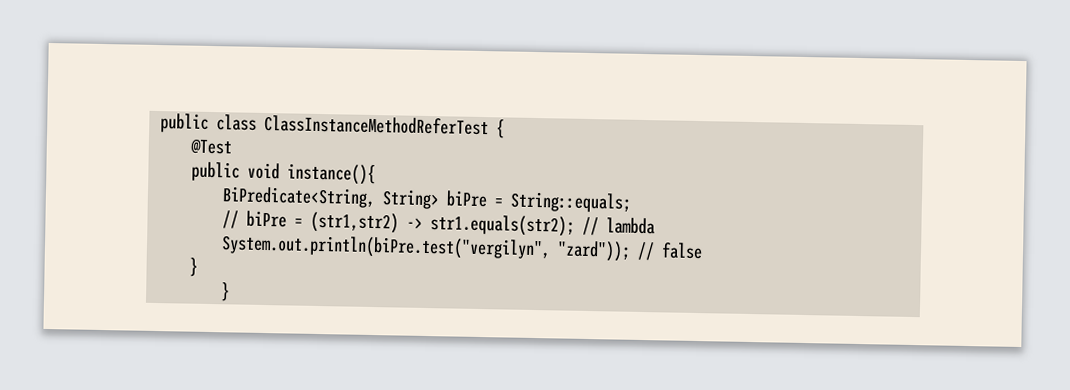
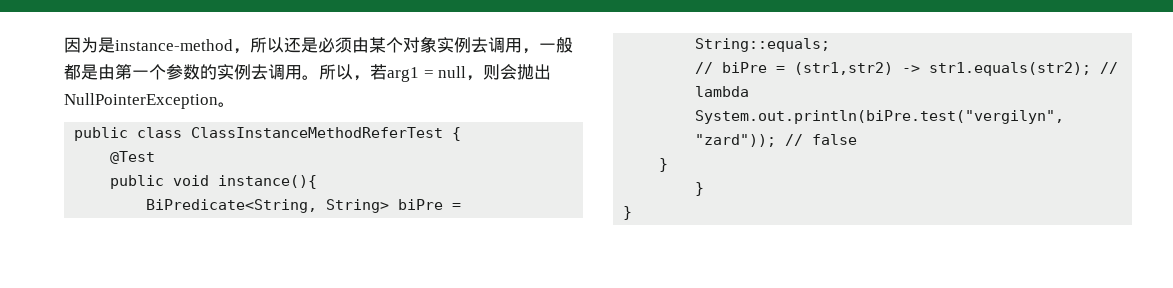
(160, 123) none -> [64,36,573,54] [64,64,552,82] [64,93,235,109] 因为是instance-method，所以还是必须由某个对象实例去调用，一般都是由第一个参数的实例去调用。所以，若arg1 = null，则会抛出NullPointerException。 //
(231, 292) none -> [623,206,633,220] // }

